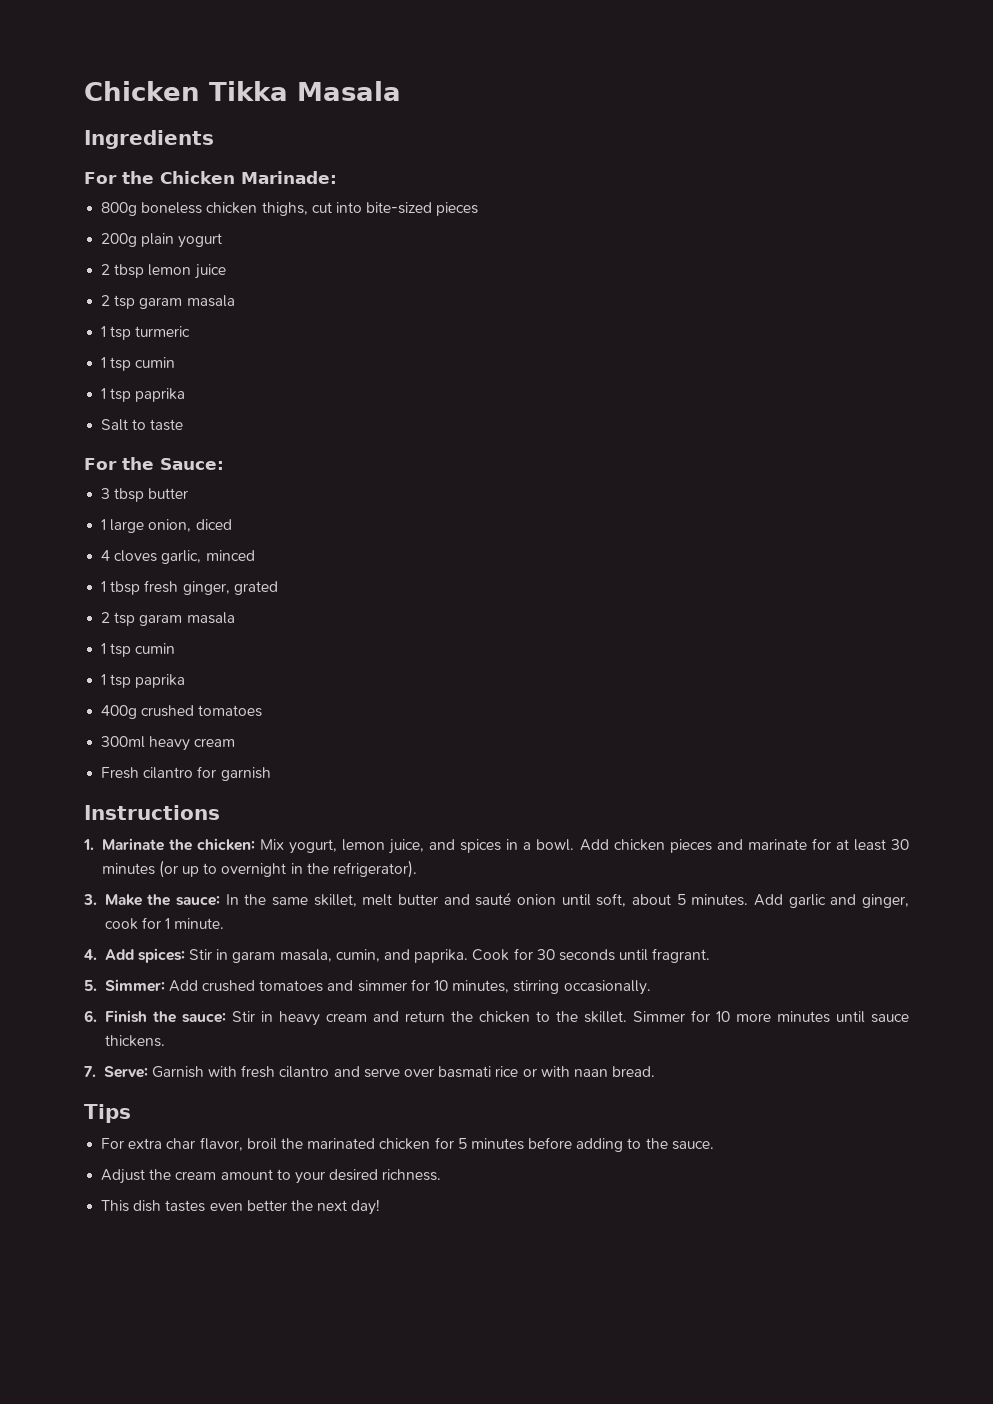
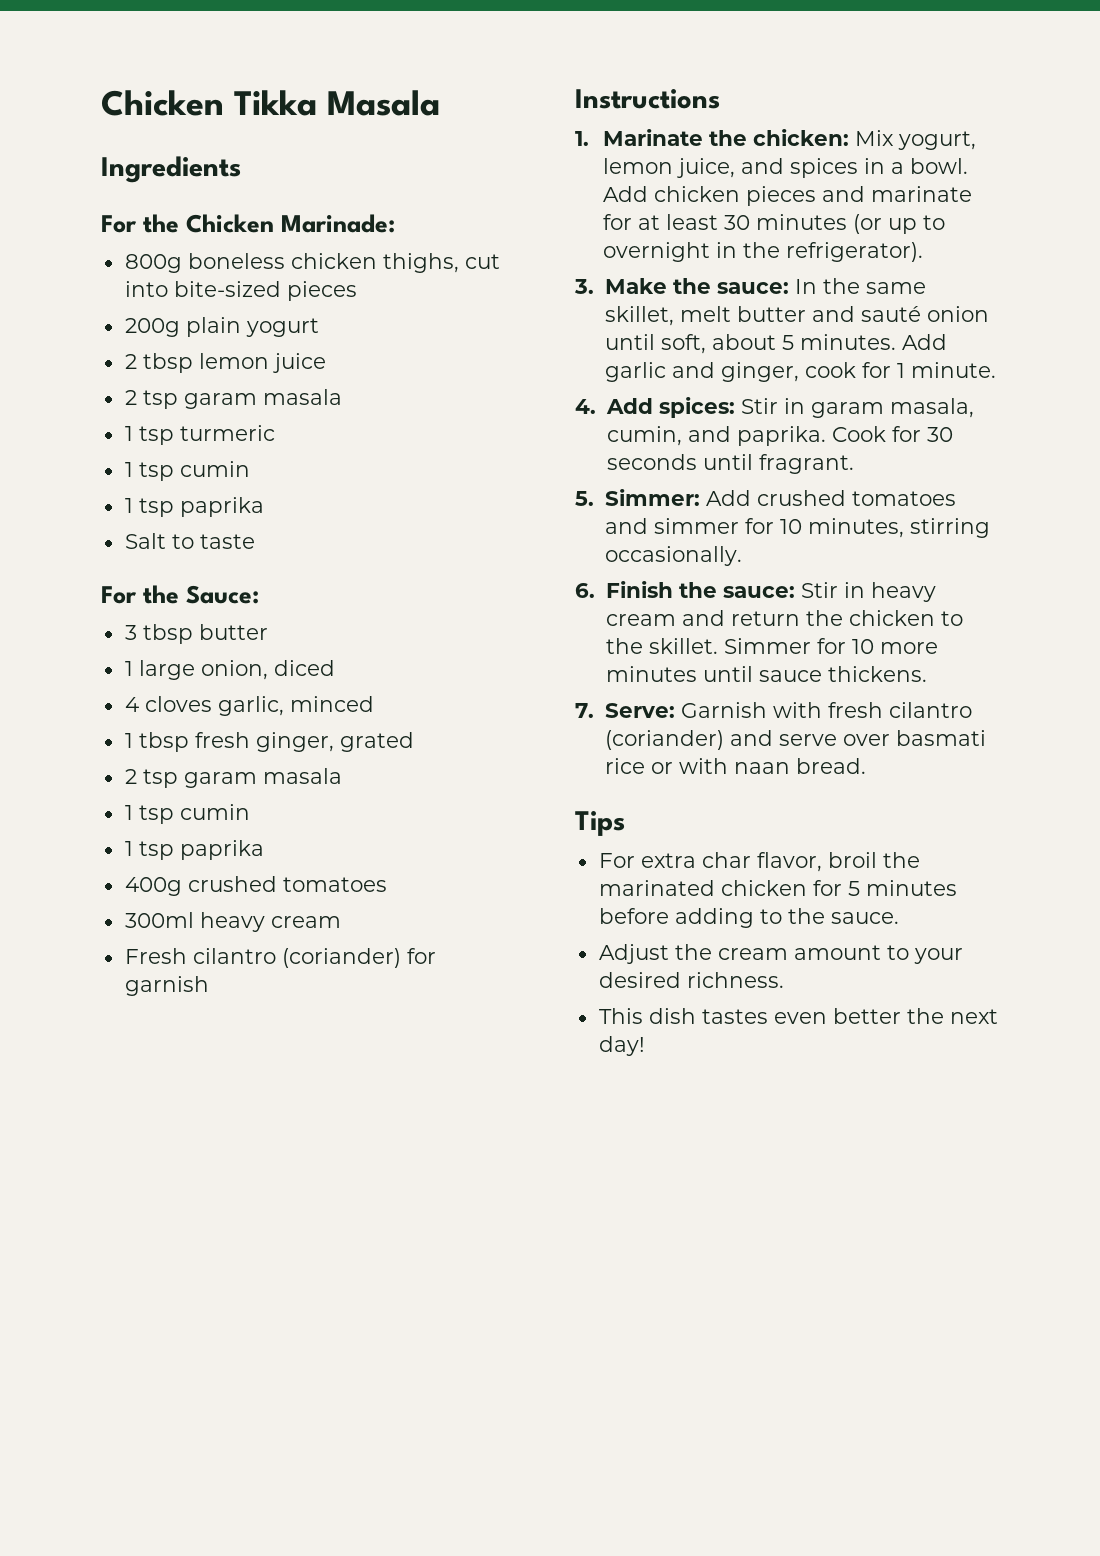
(194, 773) none -> [281,948,401,968] (coriander)
(330, 1072) none -> [604,730,724,750] (coriander)

